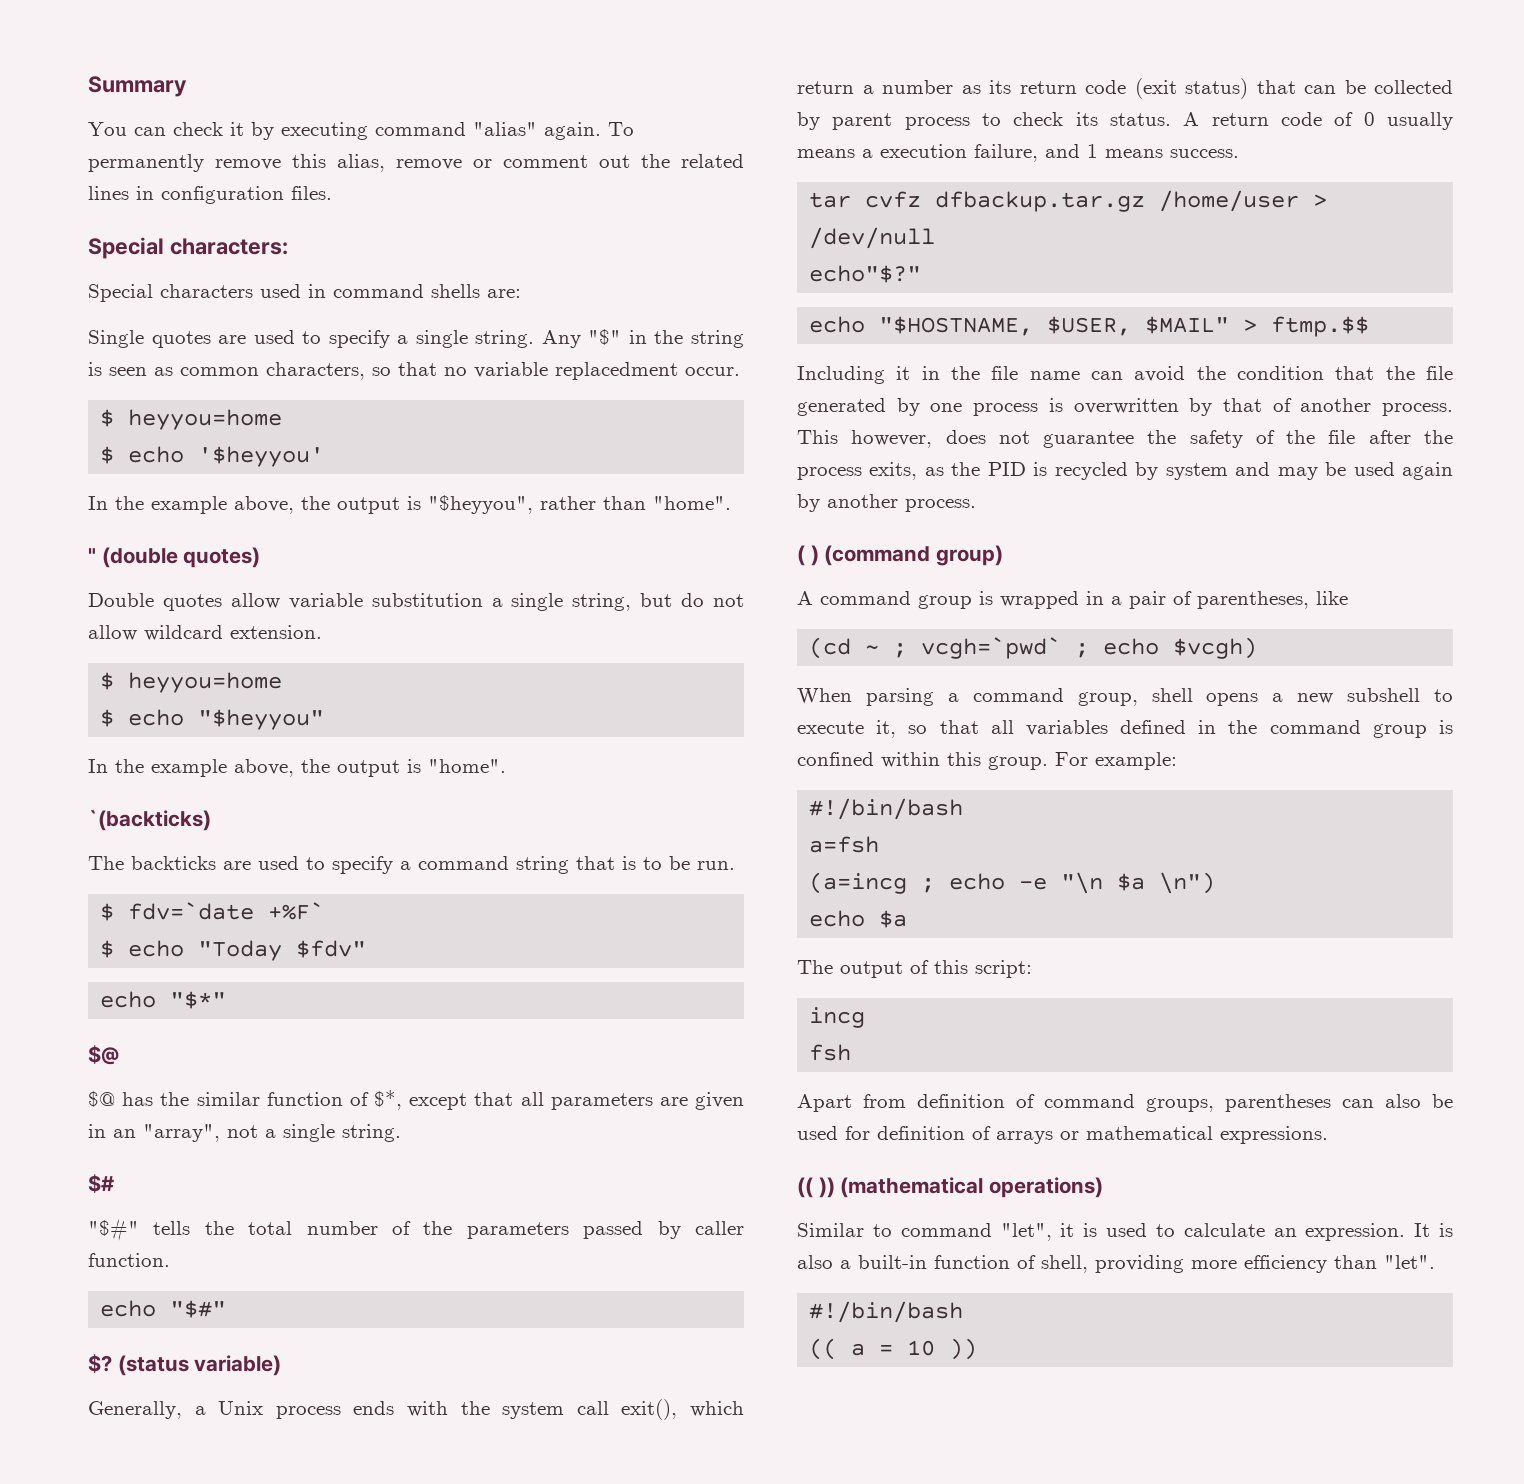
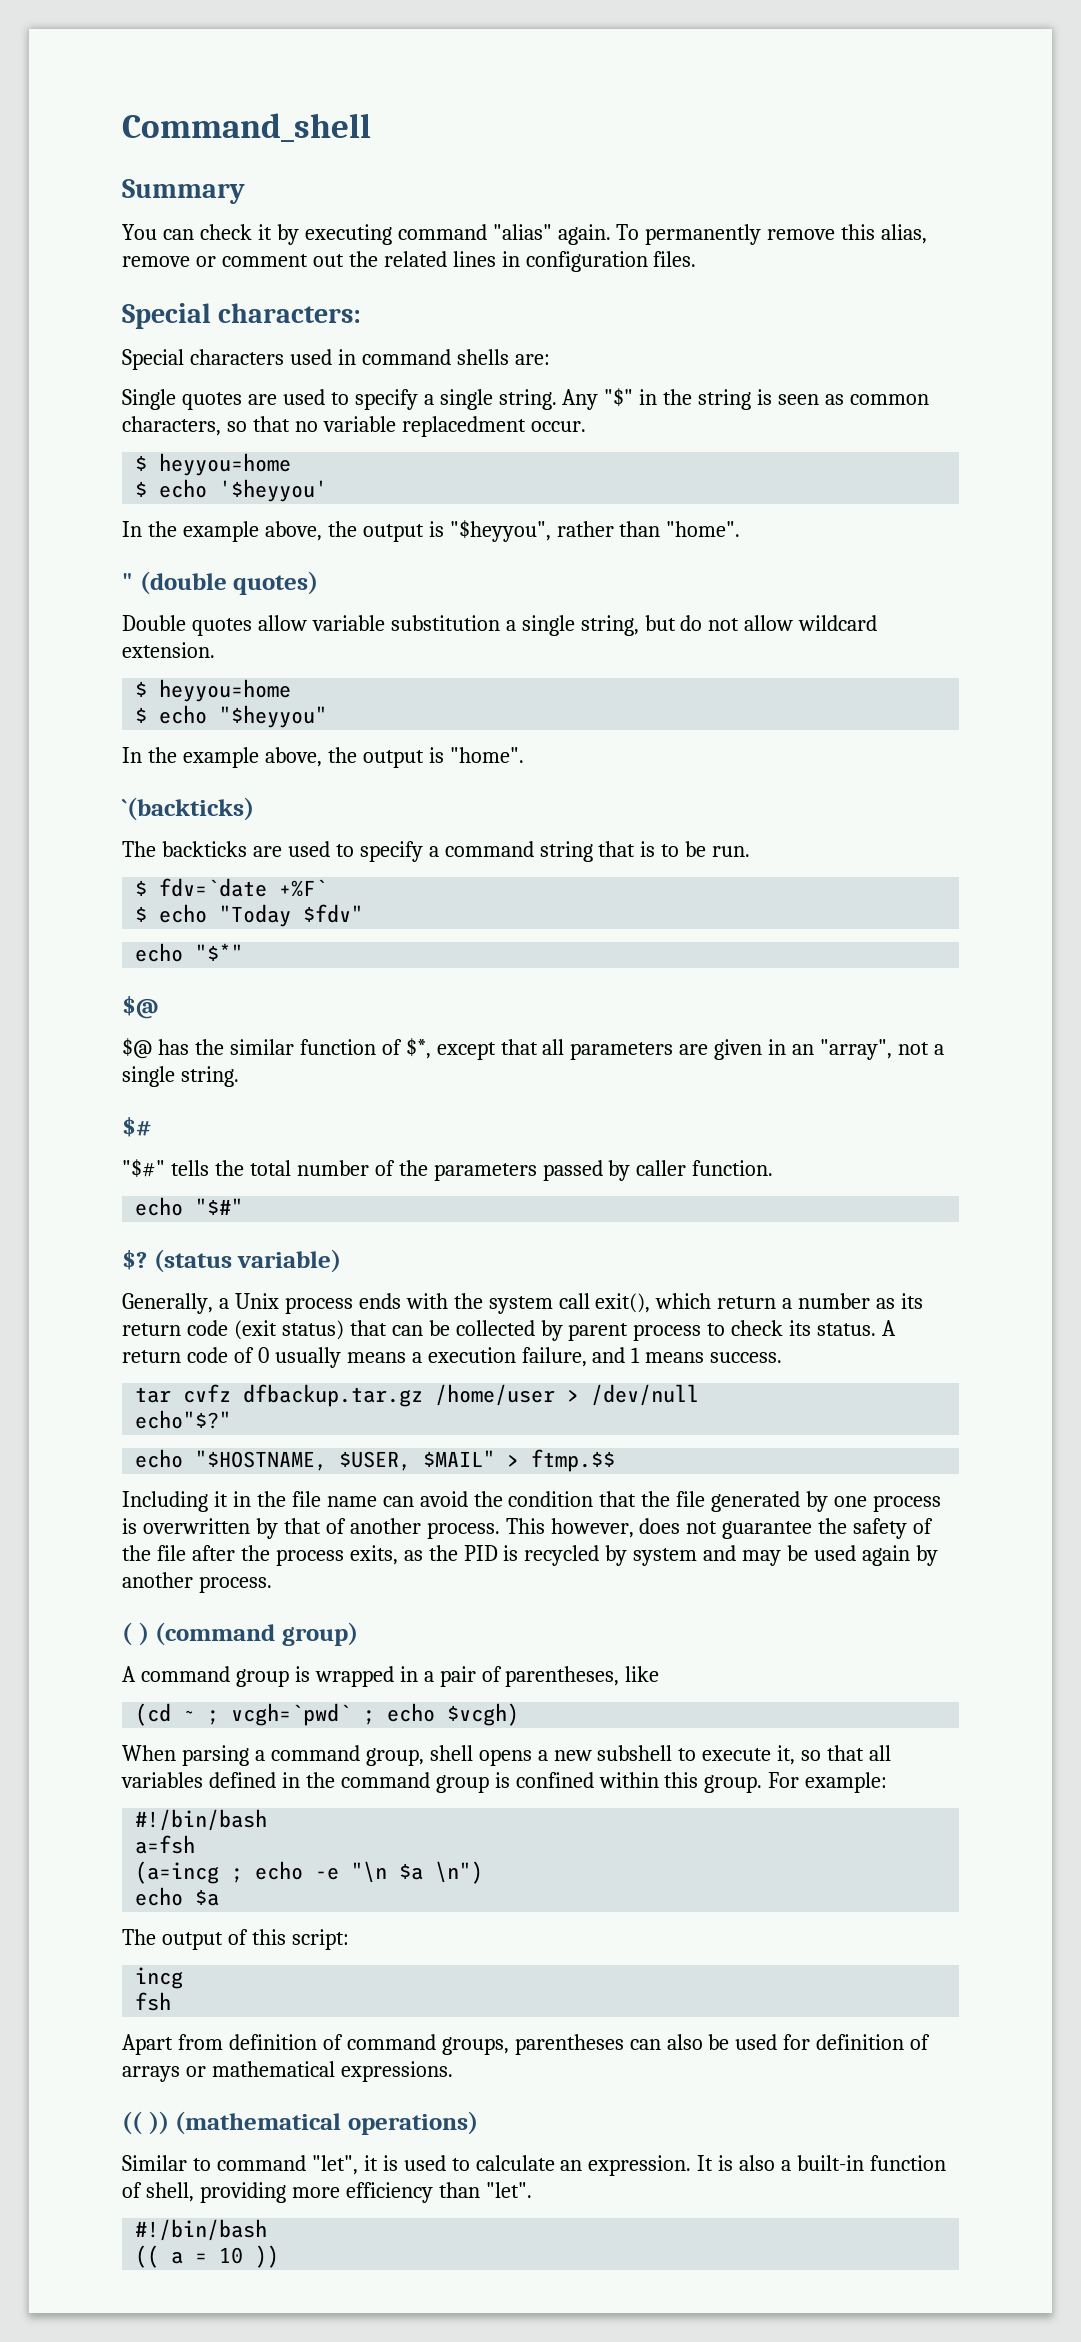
(88, 86) none -> [122,113,371,142] Command_shell //

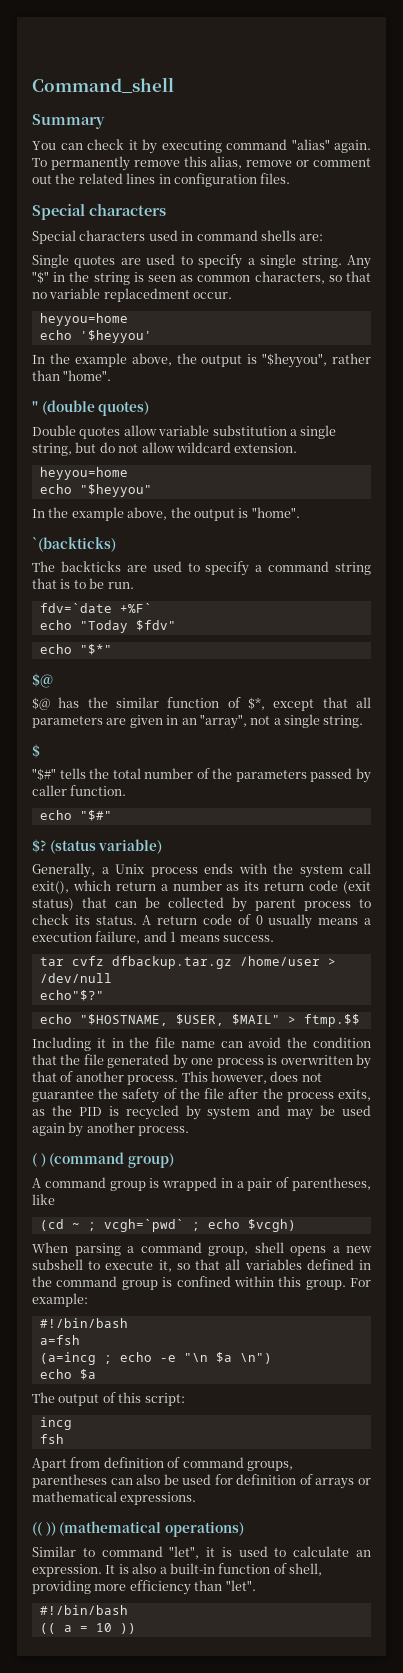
[218,303,362,323] characters: -> [89,204,166,216] characters
[135,453,292,476] [135,481,148,497] $ heyyou=home // $ -> [39,313,128,326] heyyou=home //
[135,679,292,702] [135,707,148,723] $ heyyou=home // $ -> [39,467,128,480] heyyou=home //
[135,880,148,896] $ -> (134, 585) none
[135,906,148,922] $ -> (152, 608) none
[122,1116,151,1137] $# -> [32,744,40,758] $

